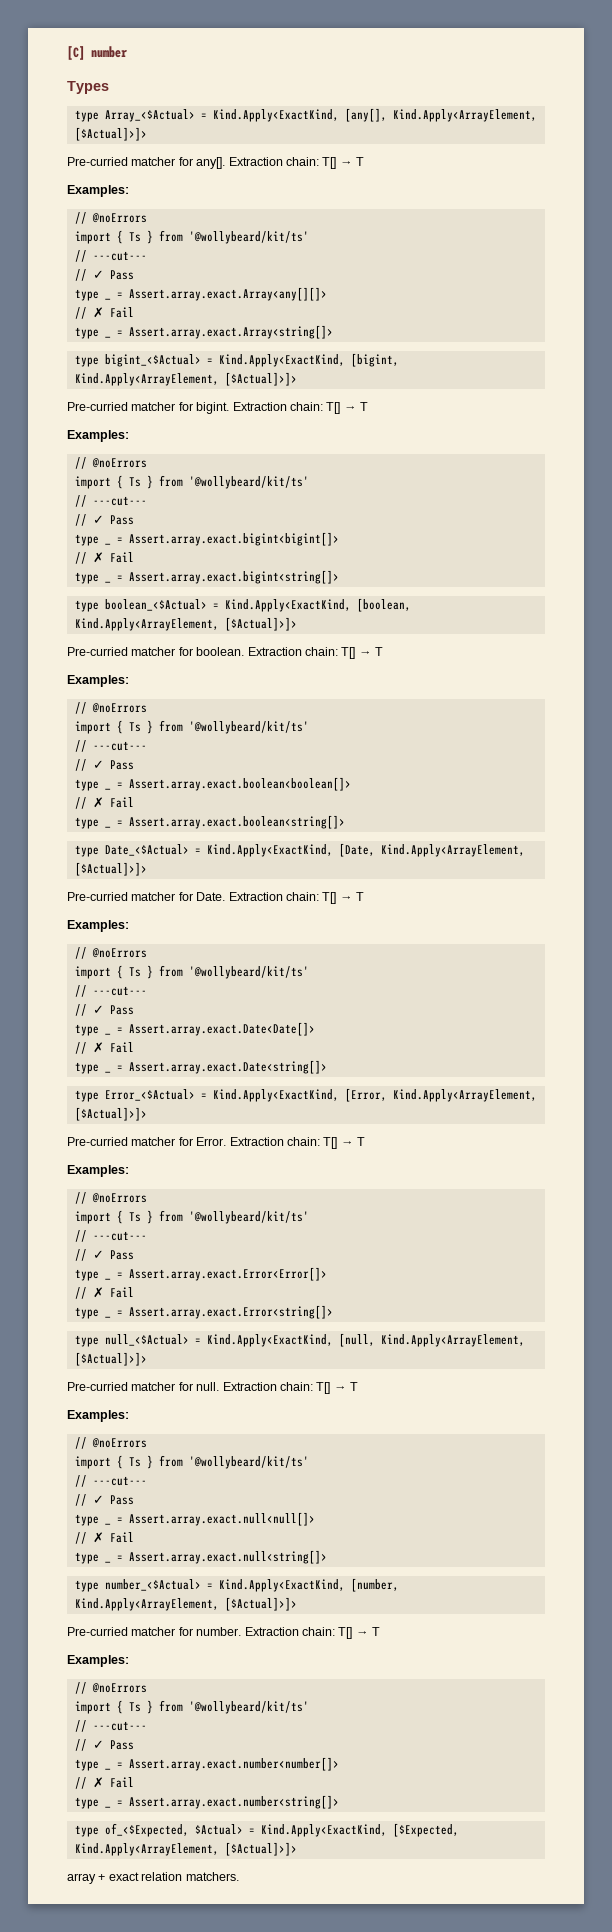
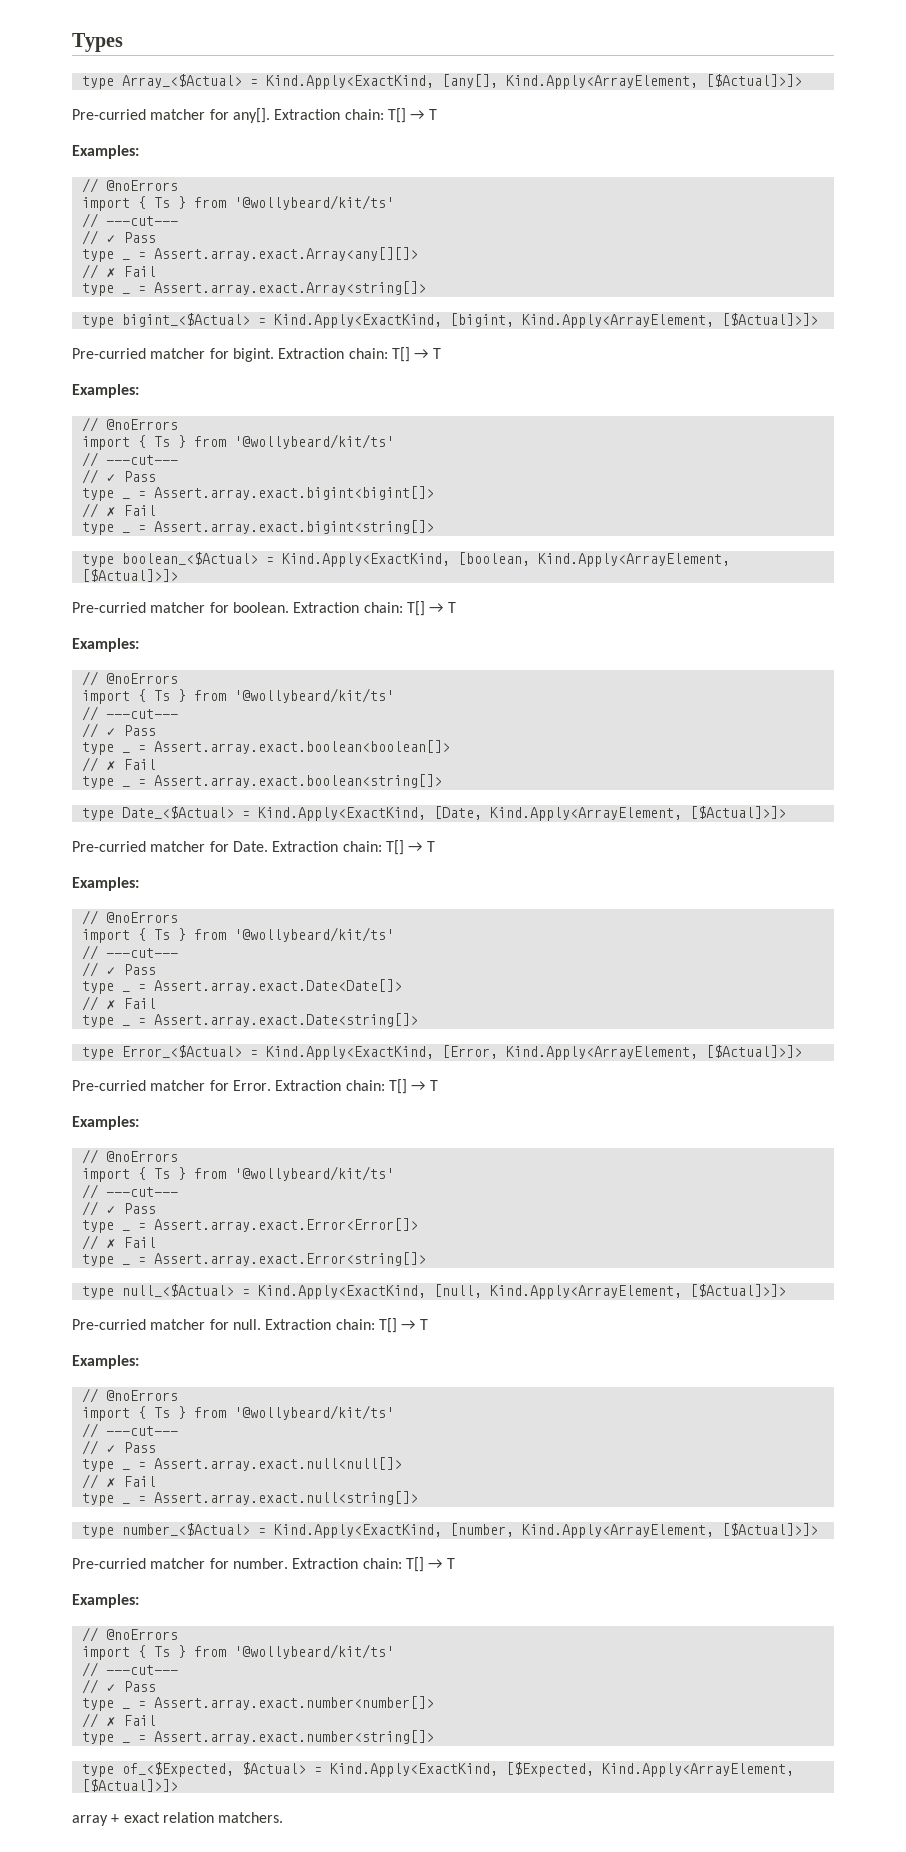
[67,46,127,60] [C] number // -> (72, 42) none

